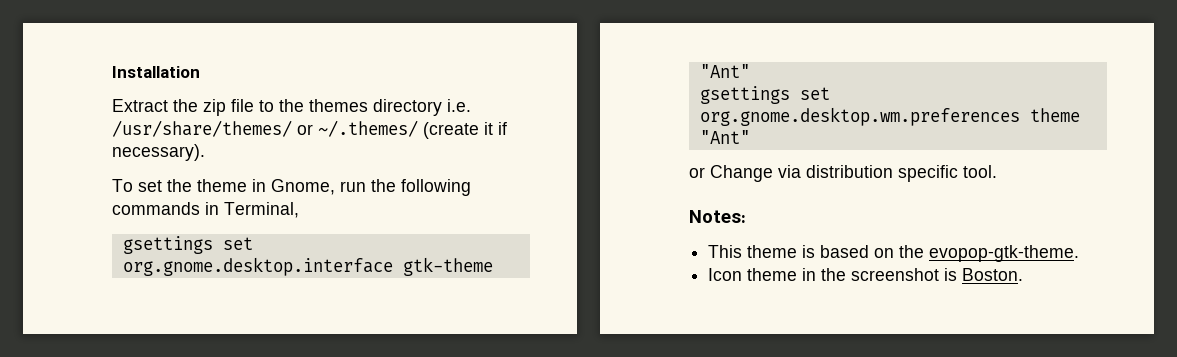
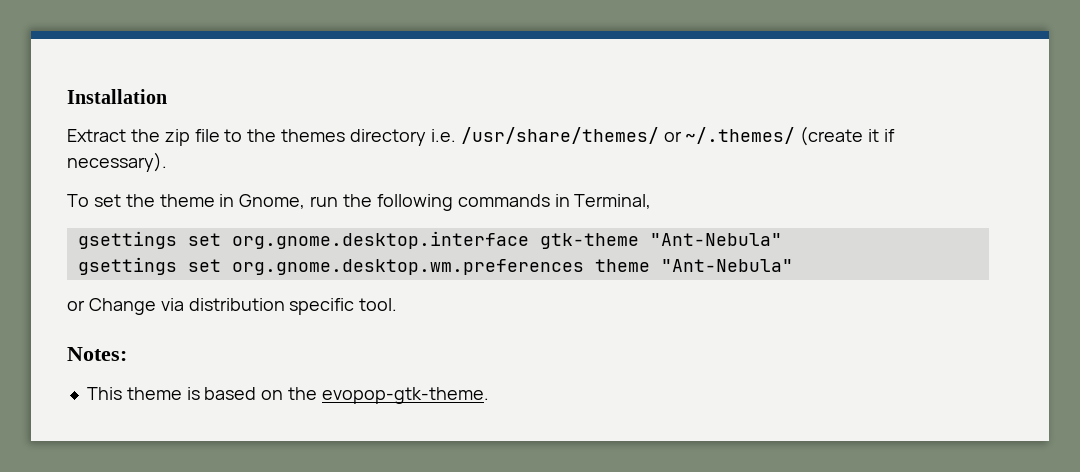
[699,64,750,78] "Ant" -> [649,233,782,246] "Ant-Nebula"
[699,130,750,144] "Ant" -> [660,259,793,272] "Ant-Nebula"
[708,268,1024,281] // Icon theme in the screenshot is Boston. -> (489, 395) none

